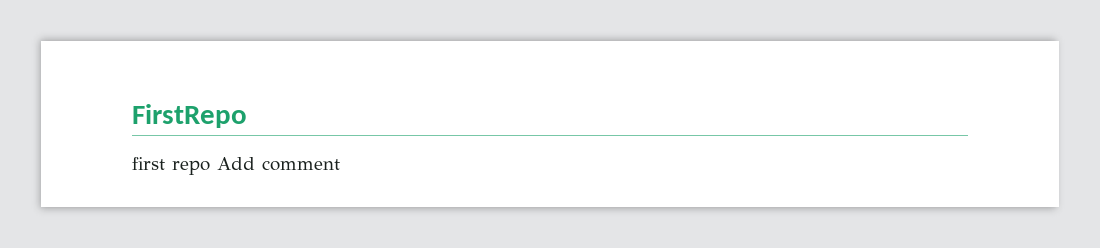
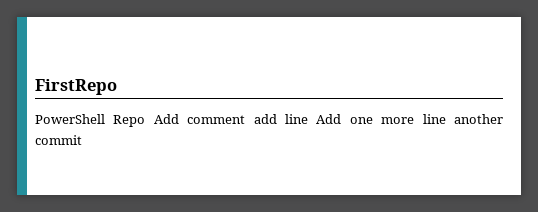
[132,157,340,175] first repo Add comment -> [35,114,503,127] [35,135,82,145] PowerShell Repo Add comment add line Add one more line another commit

